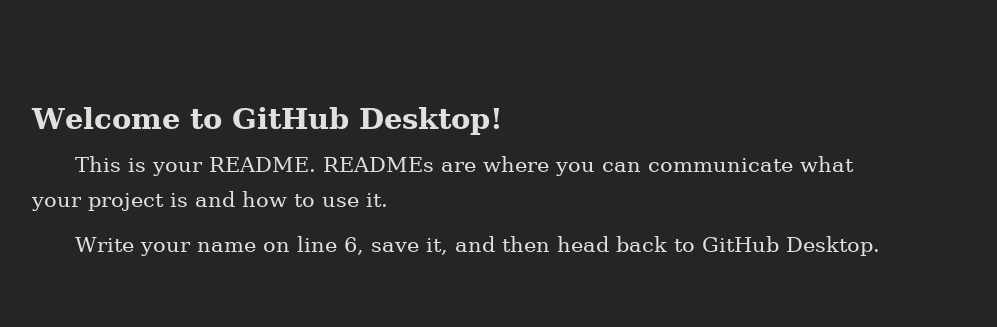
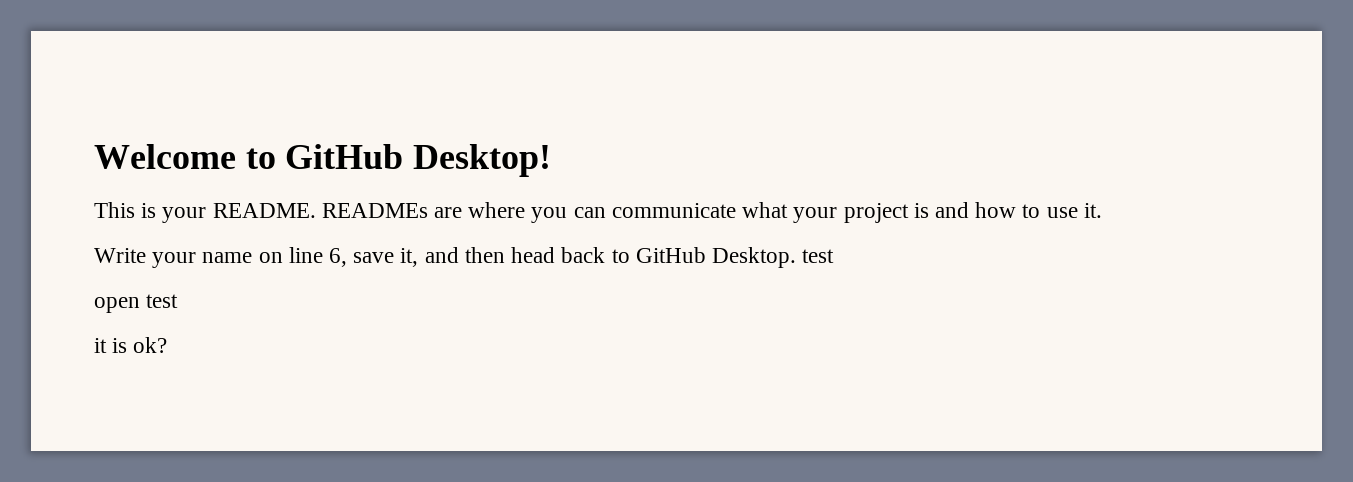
(880, 246) none -> [802,249,835,263] [94,294,179,313] [94,337,168,353] test // open test // it is ok?

